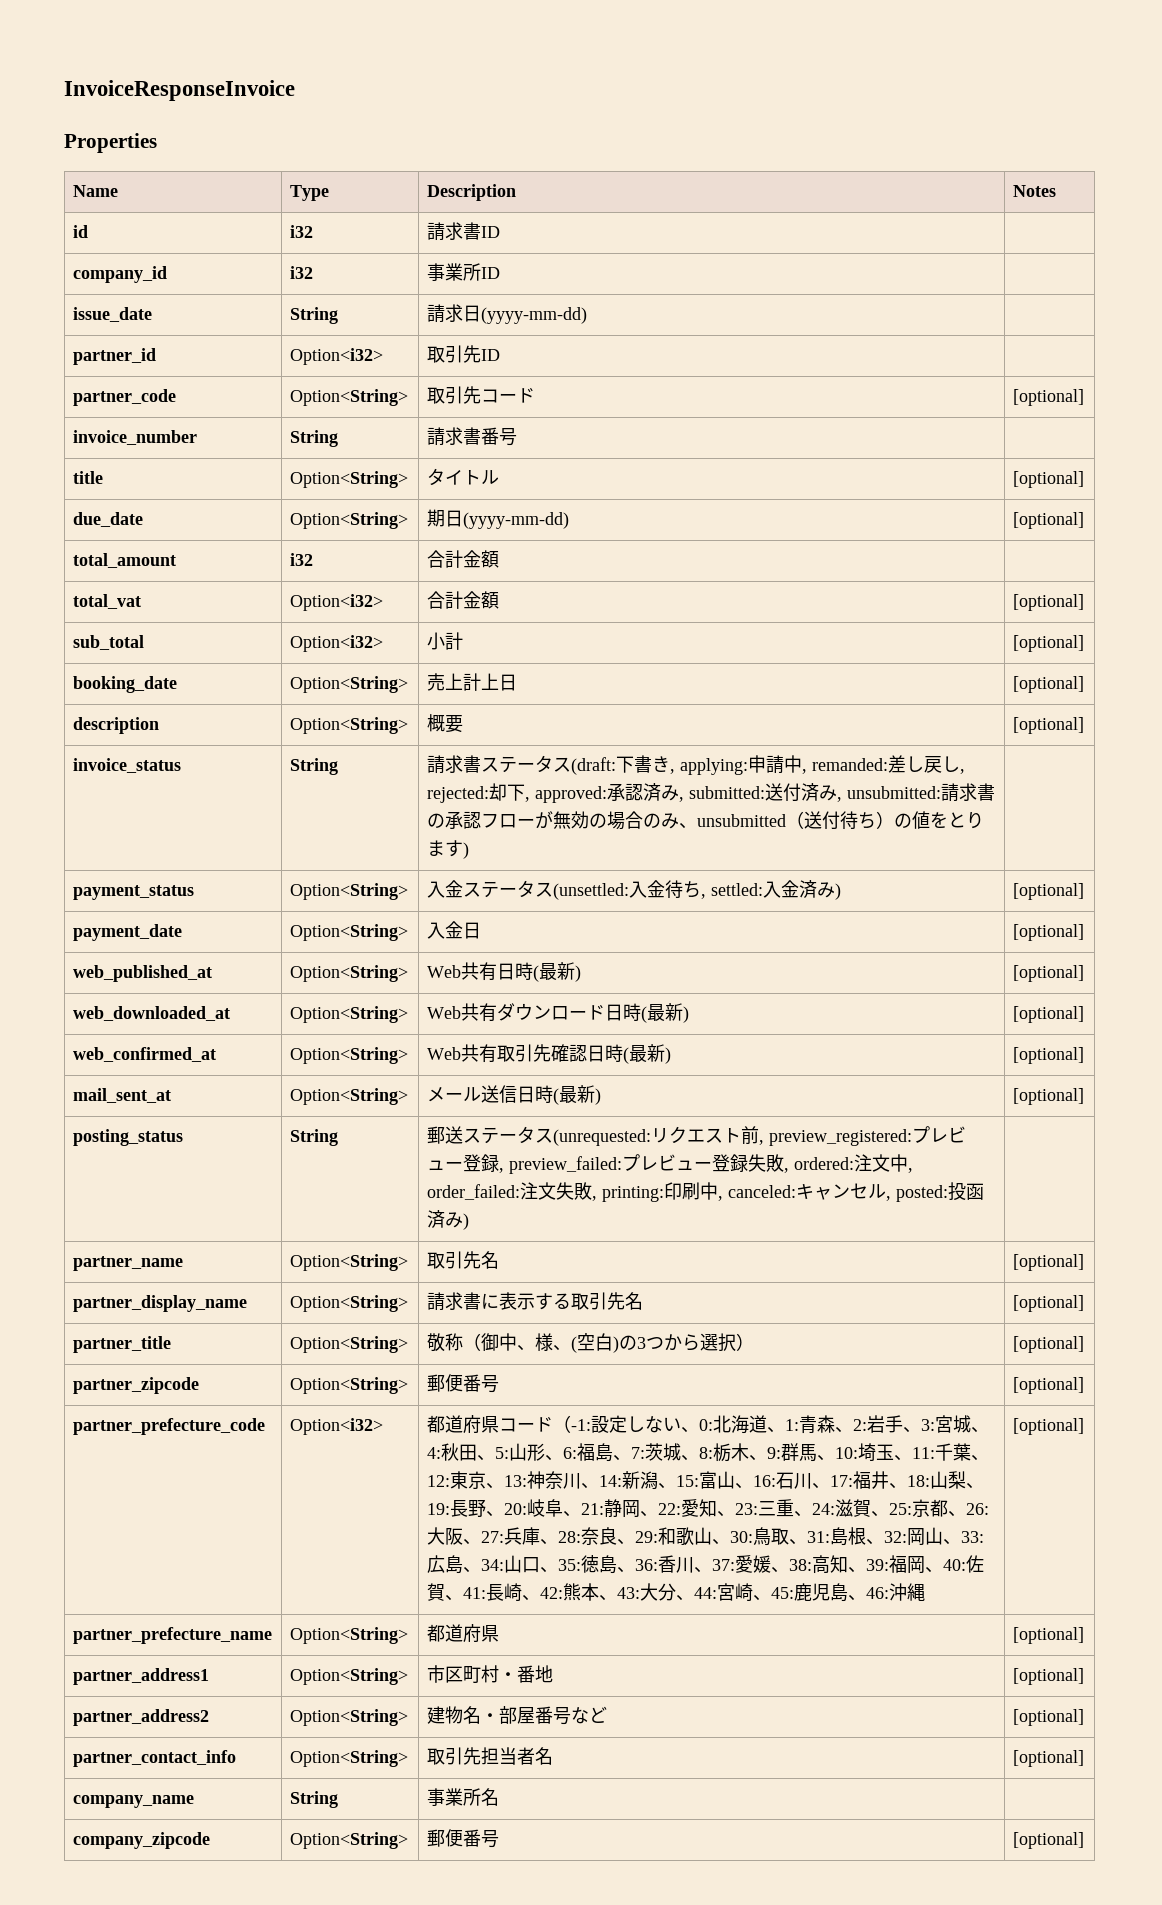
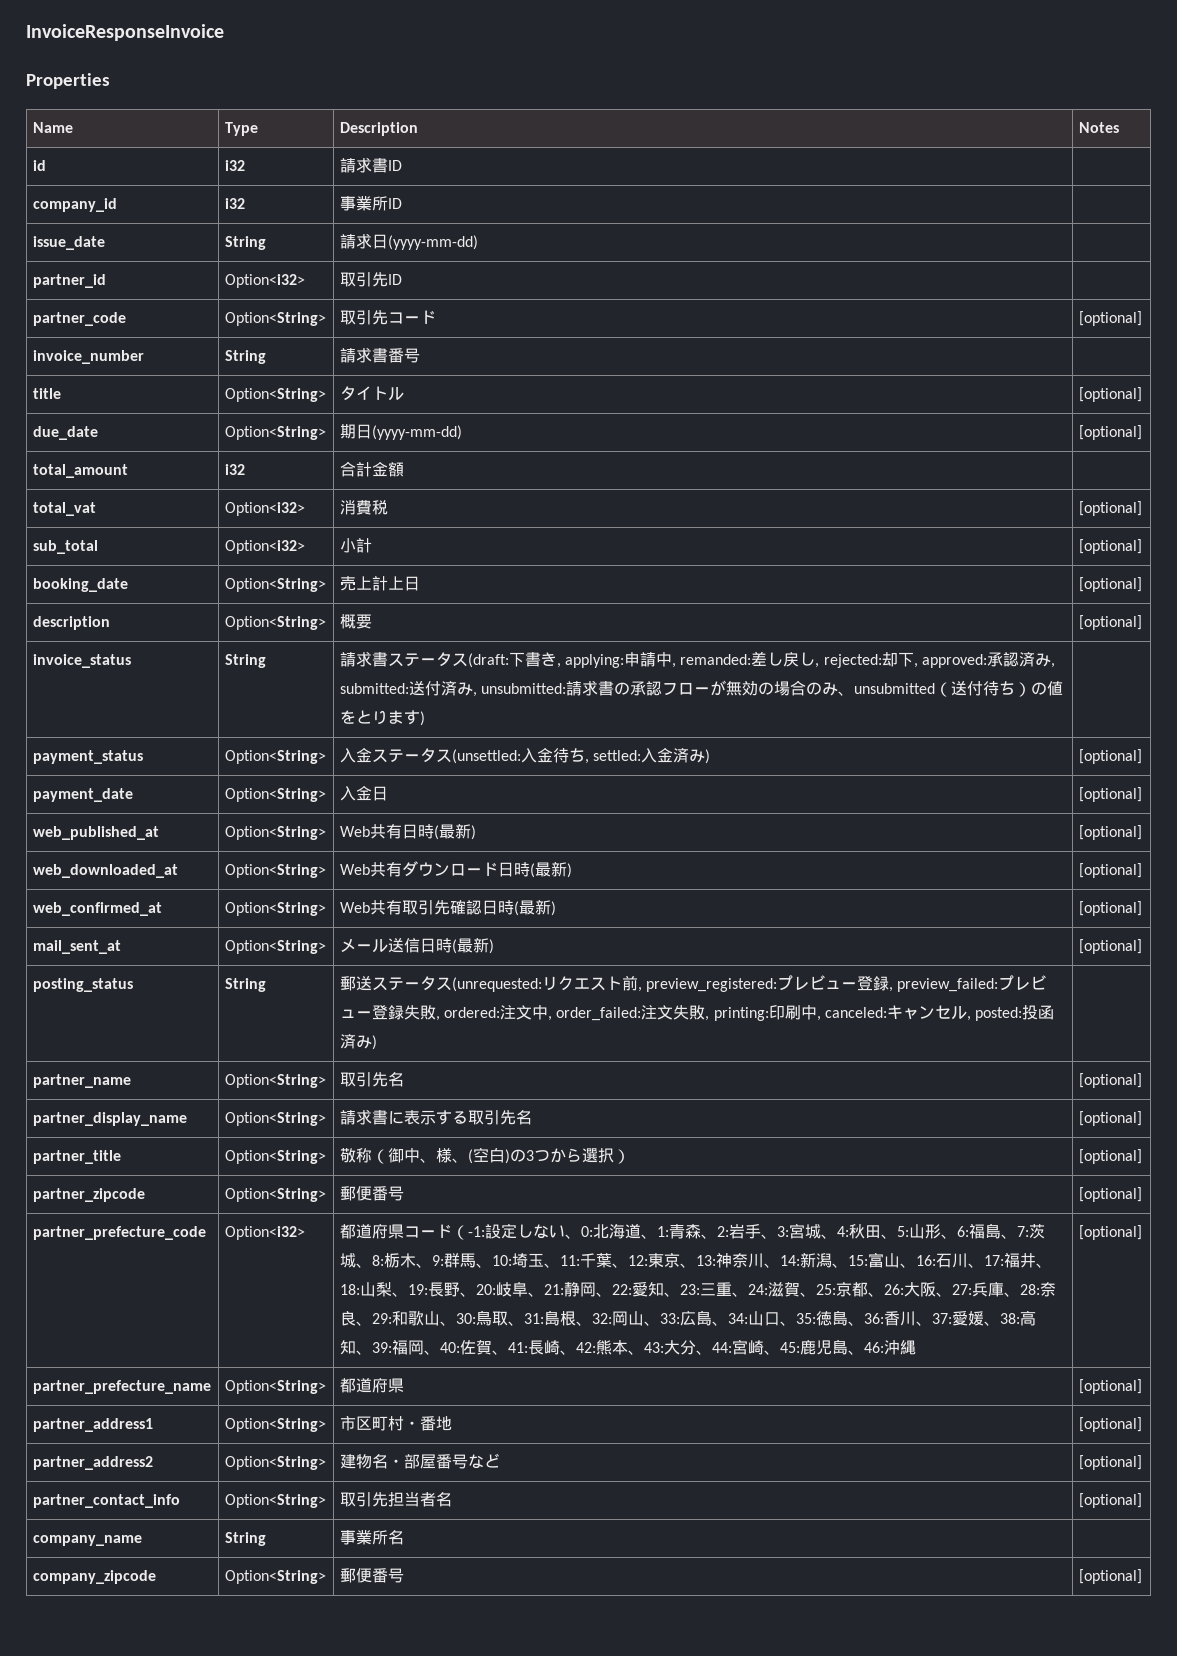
[426,591,499,609] 合計金額 -> [339,500,388,515] 消費税

